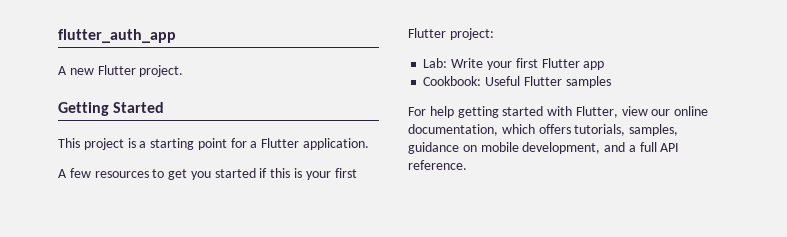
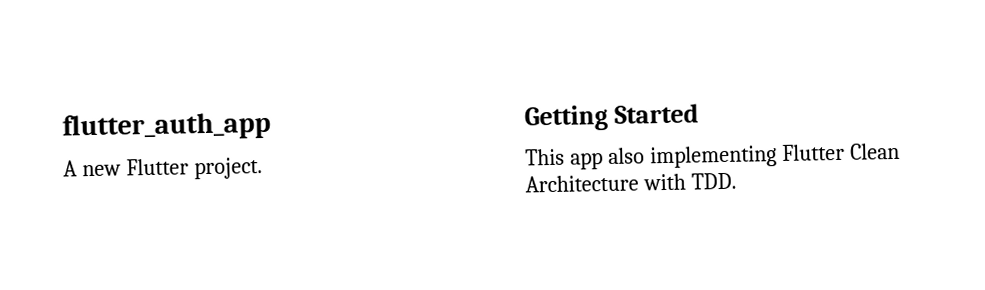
[83,138,370,150] [58,168,357,180] [408,28,494,40] [423,58,605,70] [423,76,611,88] [408,106,709,118] [408,124,679,136] [408,142,680,154] [408,160,467,170] project is a starting point for a Flutter application. // A few resources to get you started if this is your first Flutter project: // Lab: Write your first Flutter app // Cookbook: Useful Flutter samples // For help getting started with Flutter, view our online documentation, which offers tutorials, samples, guidance on mobile development, and a full API reference. -> [569,142,900,170] [525,172,737,193] app also implementing Flutter Clean Architecture with TDD.

